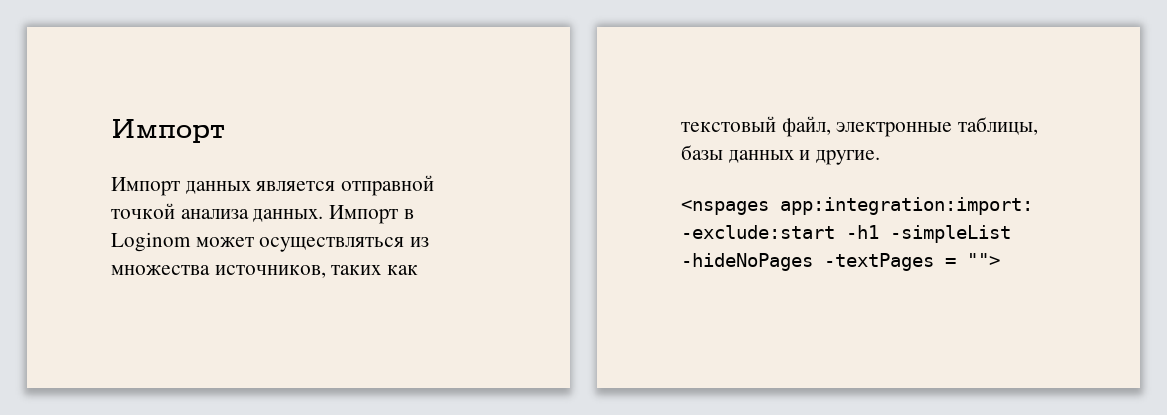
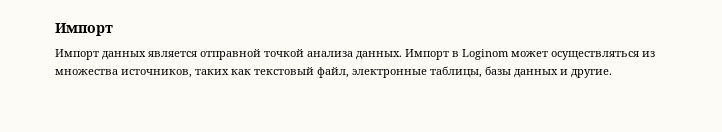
[681,197,1033,215] [681,225,1011,243] [681,253,1000,271] // <nspages app:integration:import: -exclude:start -h1 -simpleList -hideNoPages -textPages = ""> -> (612, 73) none

